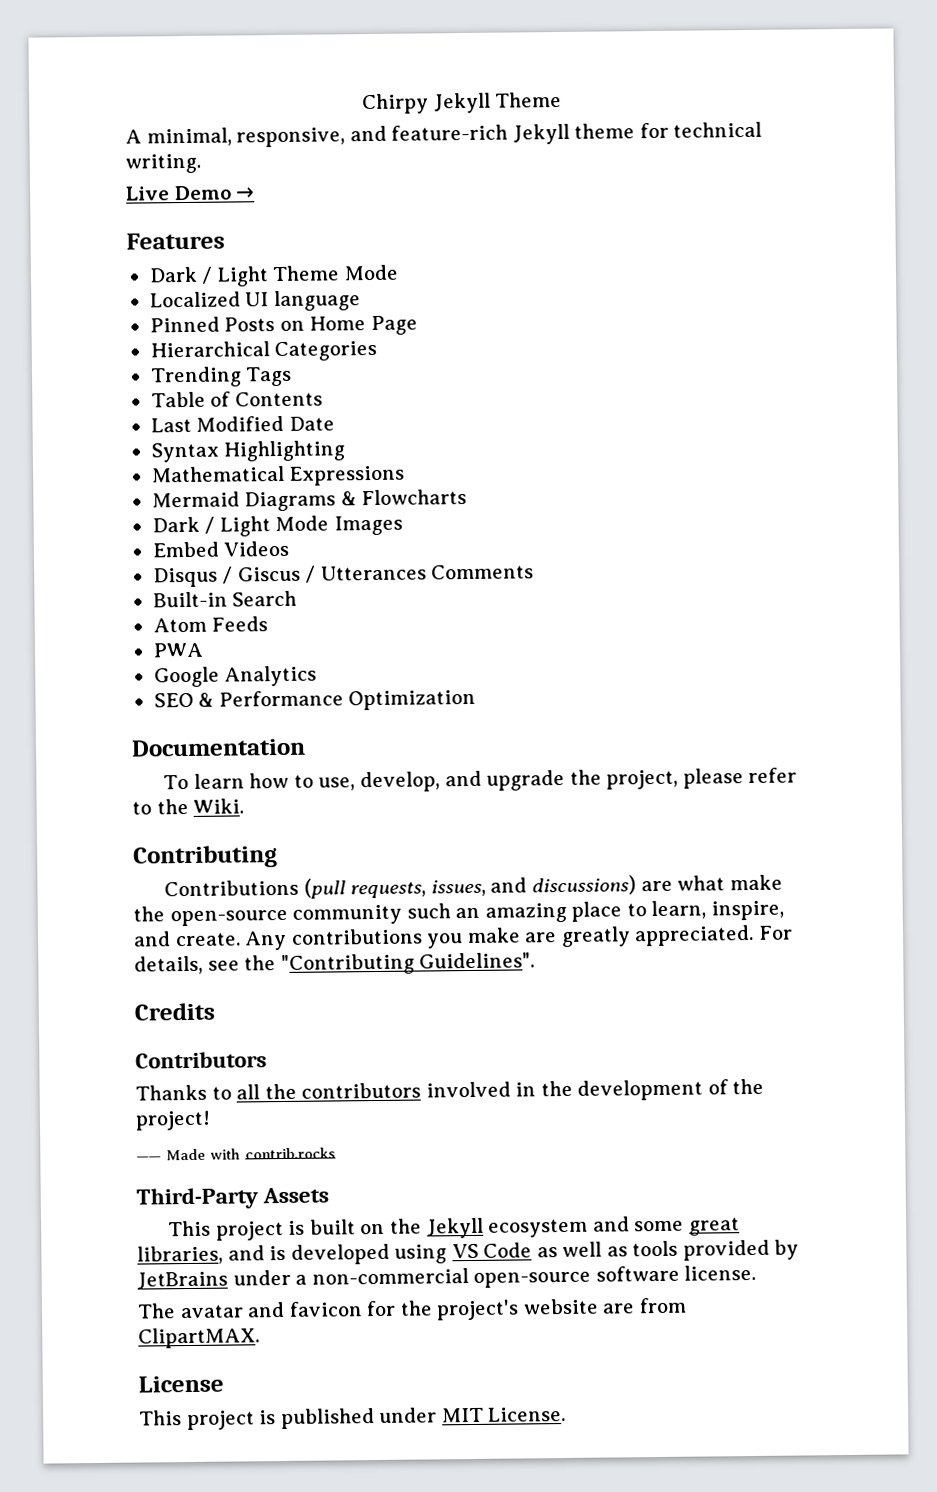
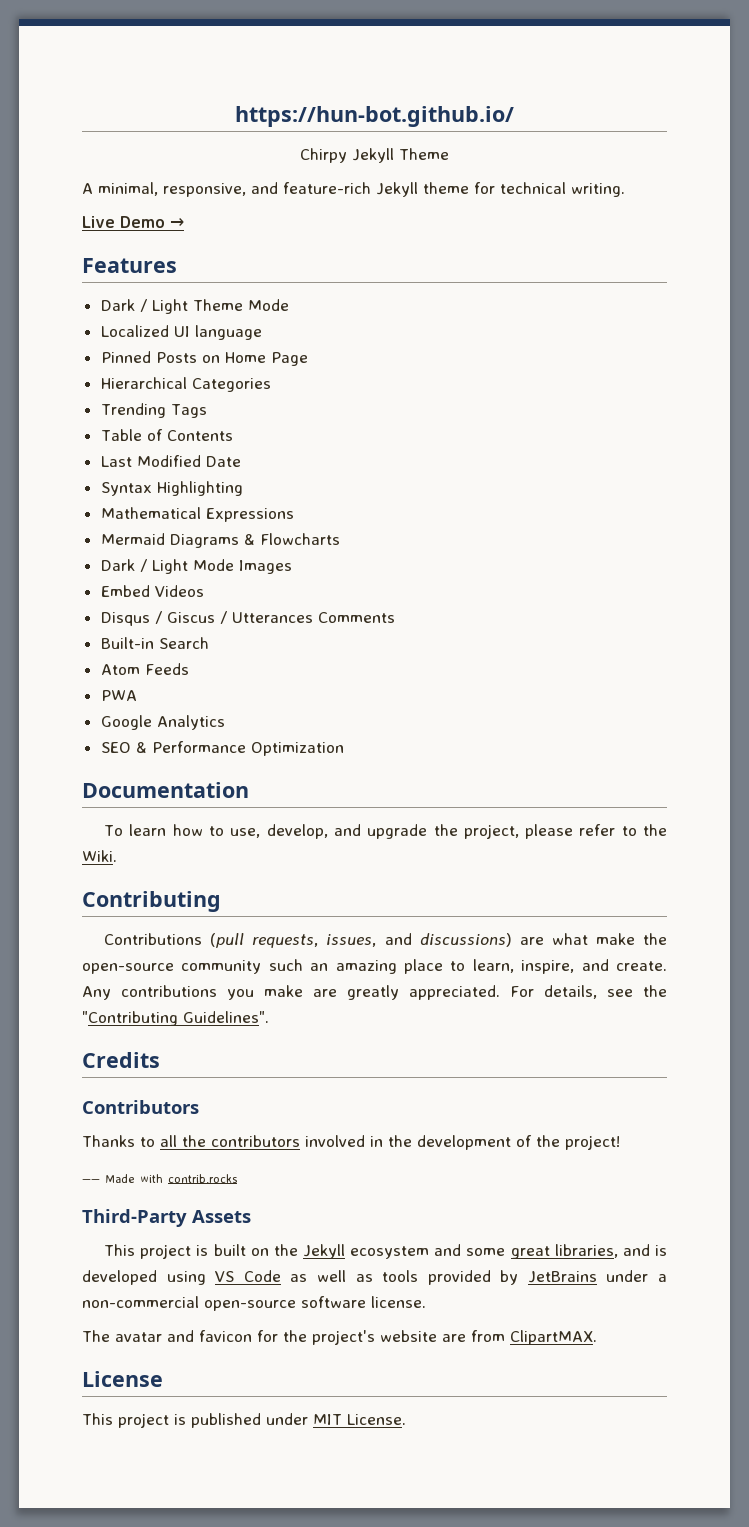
(361, 104) none -> [235,106,514,127] https://hun-bot.github.io/ //

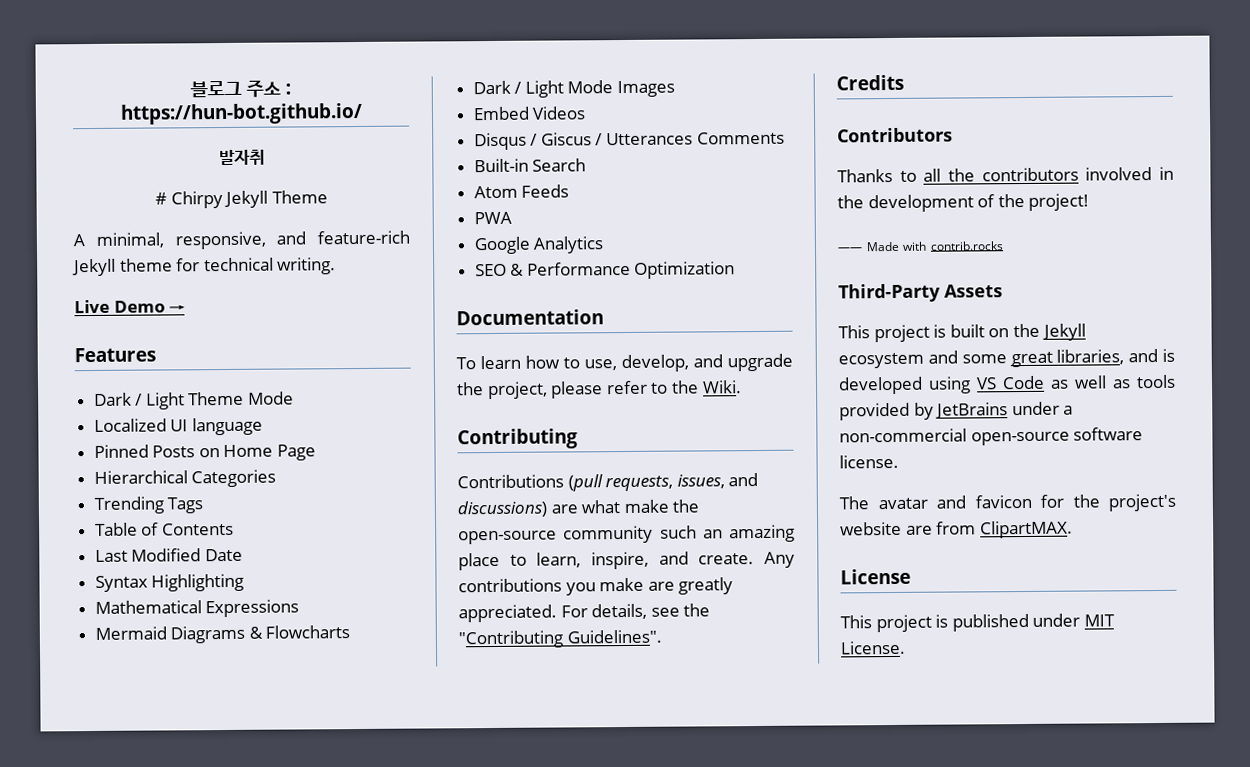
(235, 116) none -> [190,79,291,98] 블로그 주소 :
(514, 116) none -> [218,149,265,166] [155,192,168,205] 발자취 // #

